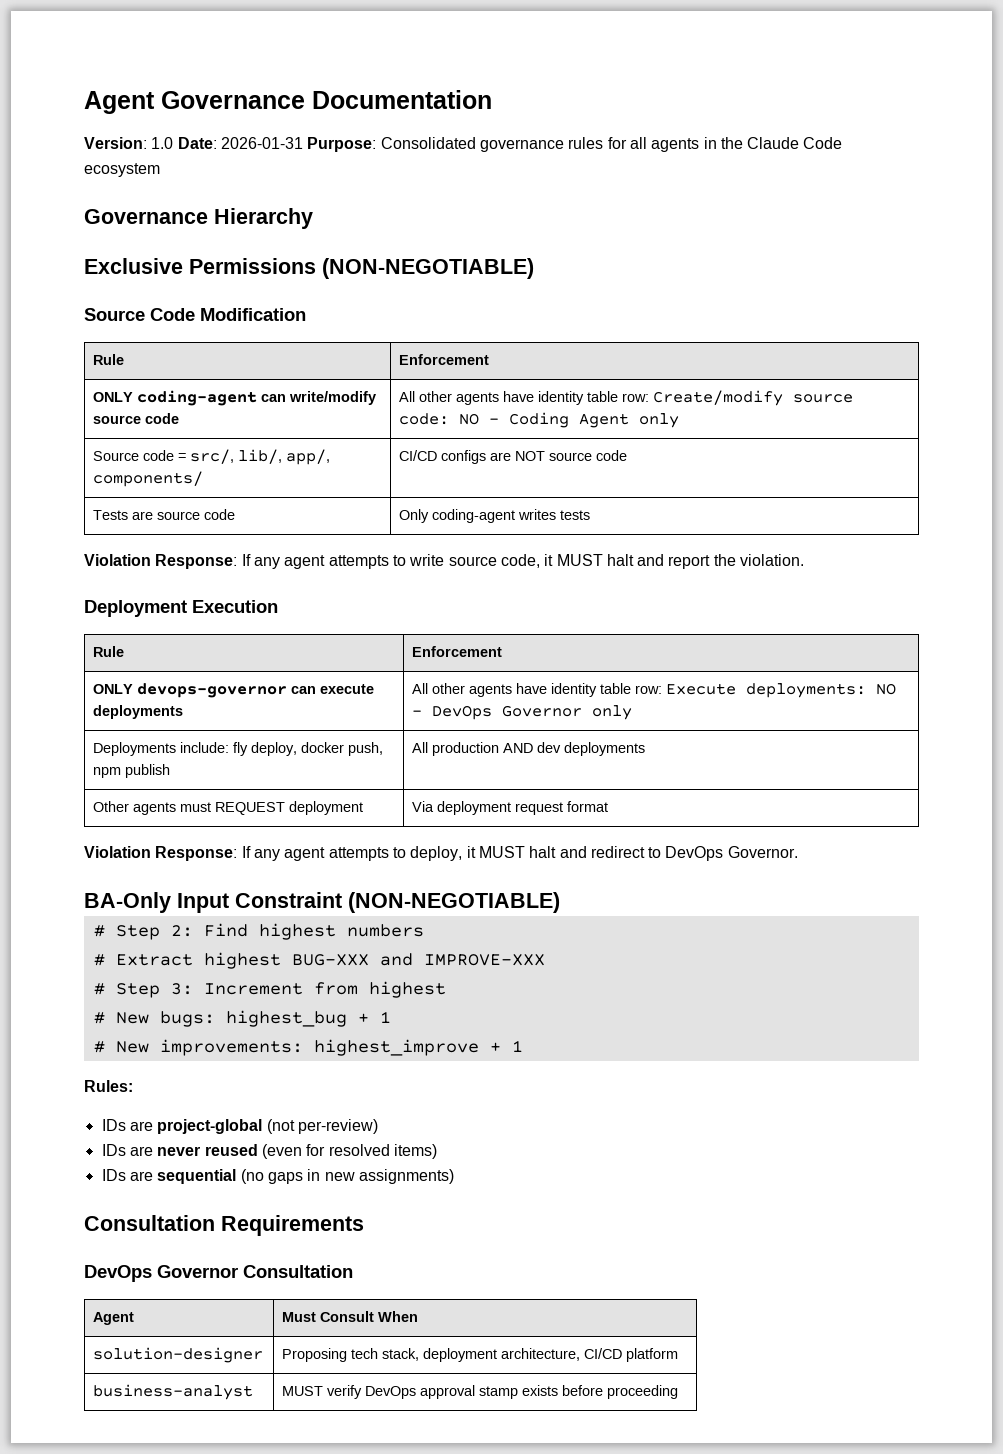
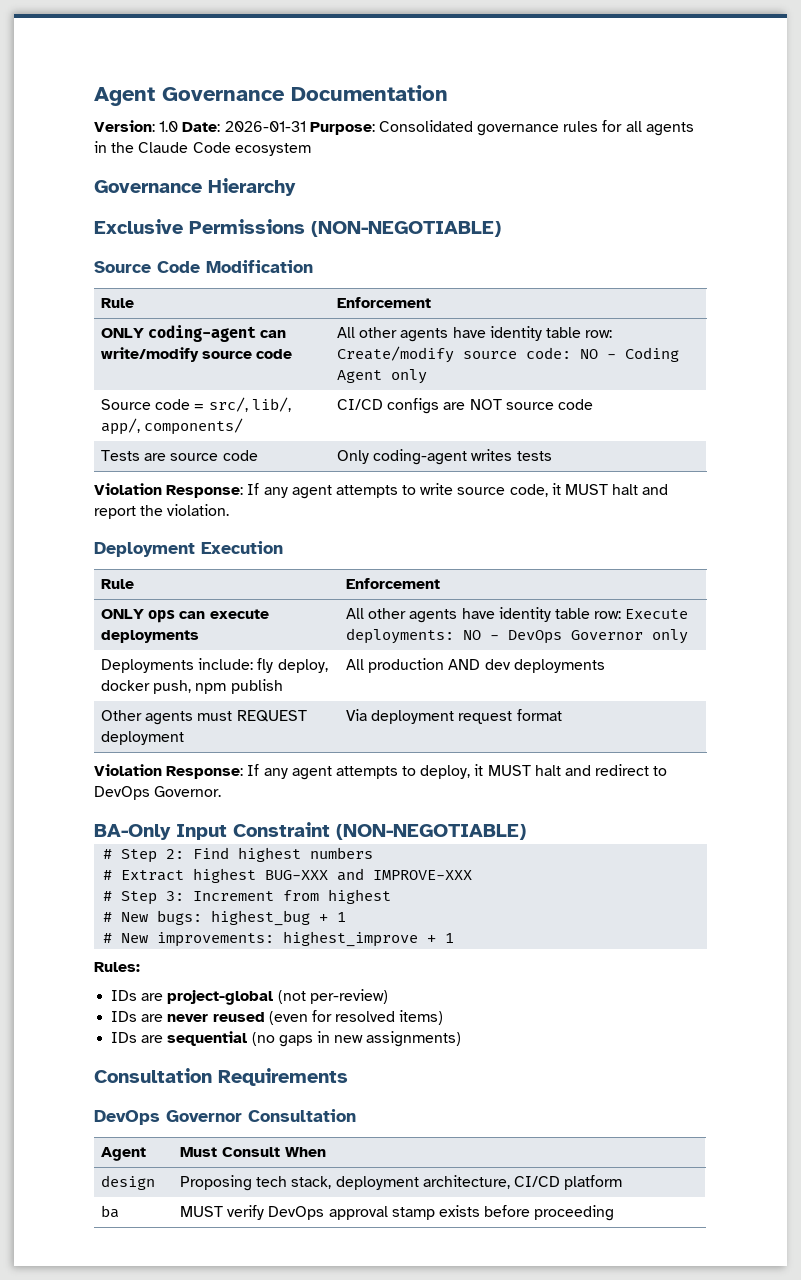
[137,683,288,698] devops-governor -> [148,610,176,623] ops
[93,1347,264,1363] solution-designer -> [101,1175,156,1190] design
[93,1384,254,1400] business-analyst -> [101,1205,120,1218] ba

